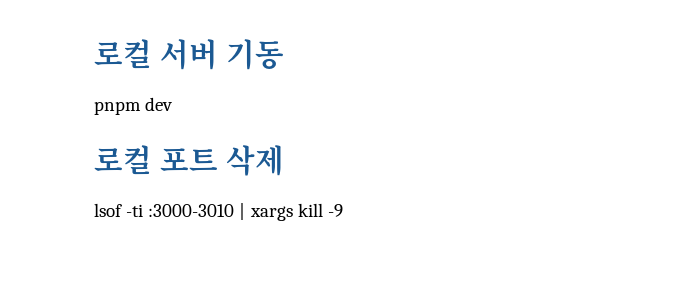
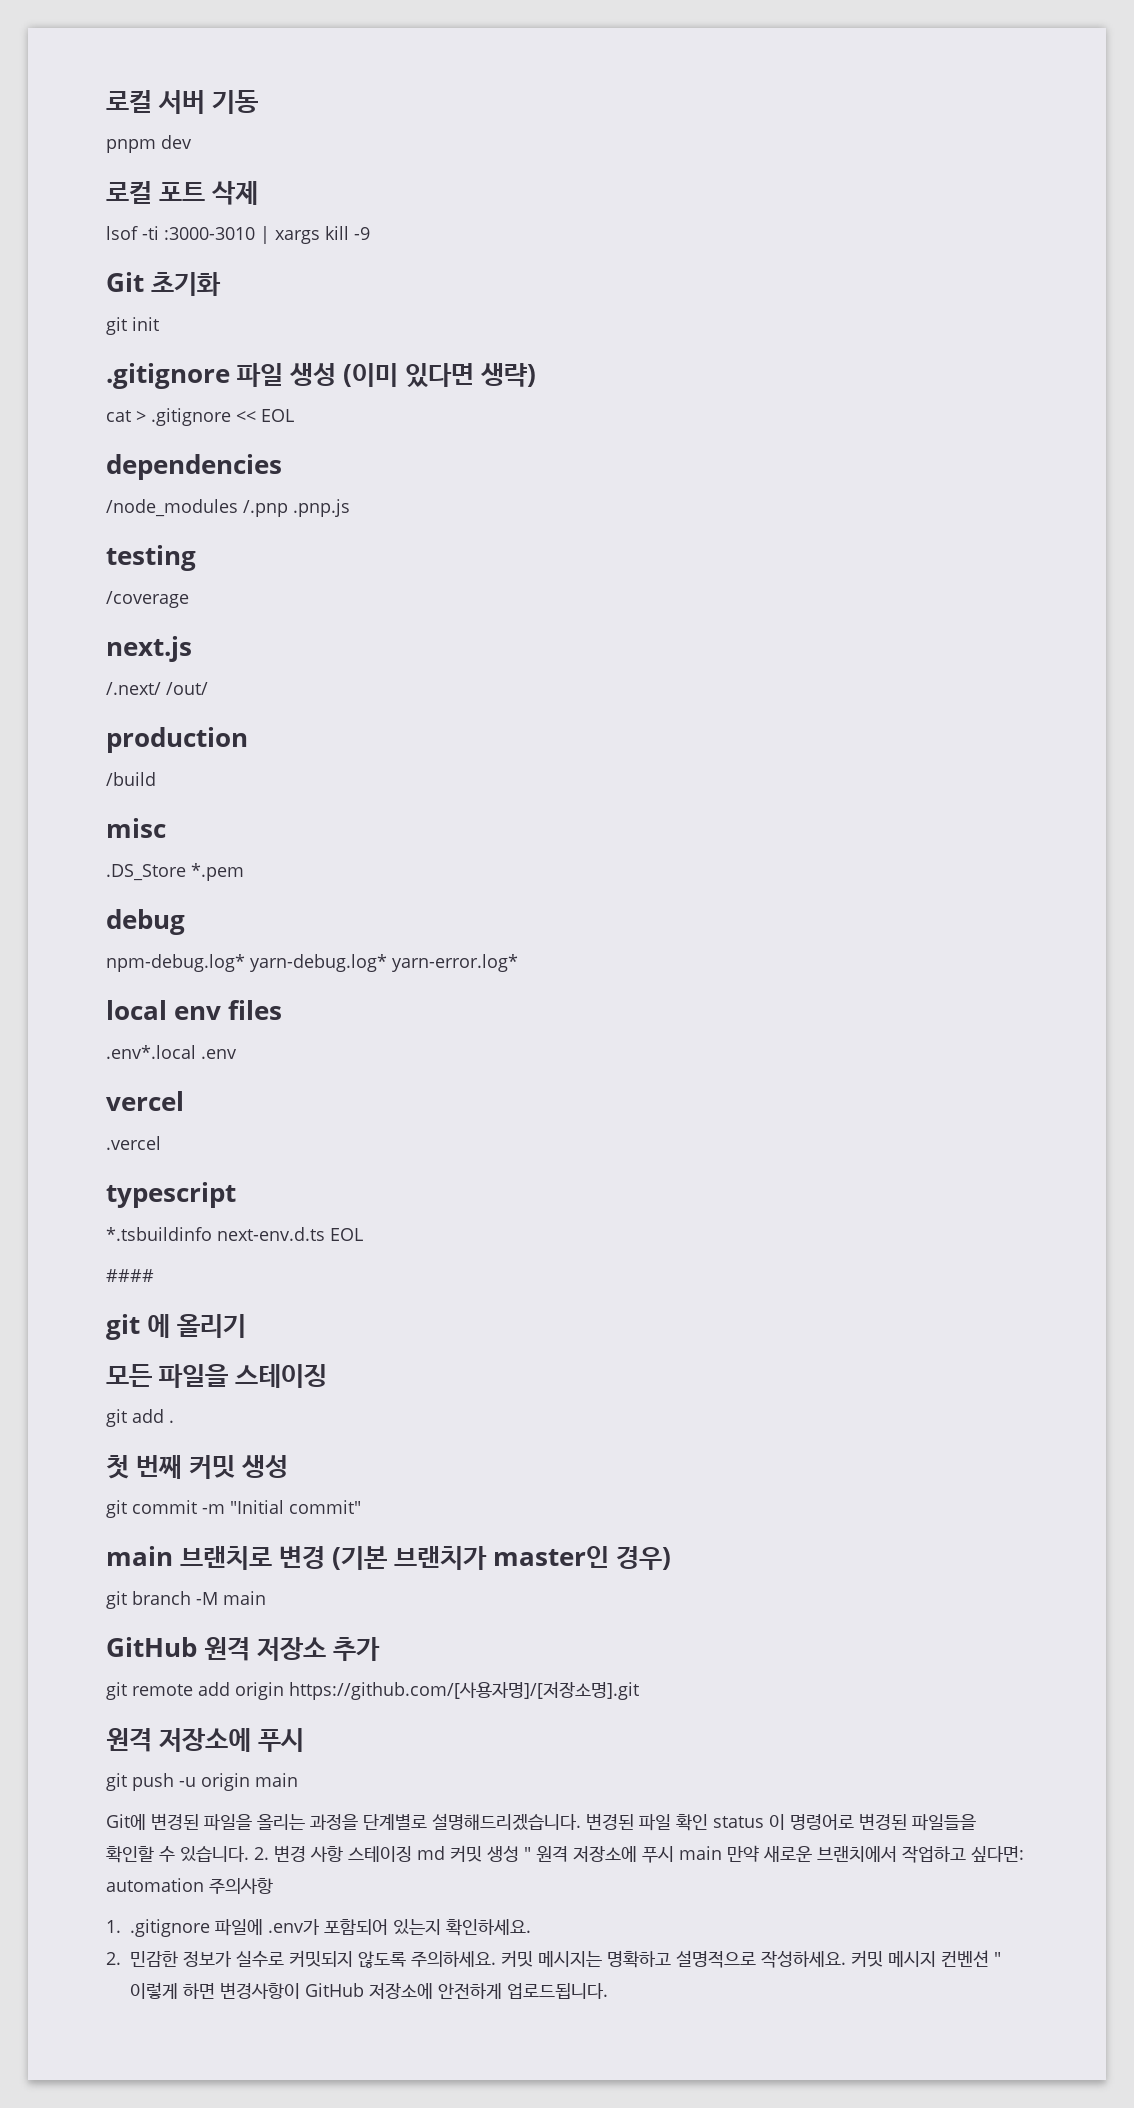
(343, 210) none -> [106,272,221,296] [106,317,159,335] [106,363,536,389] [106,408,294,426] [106,454,282,480] [106,499,350,517] [106,545,196,571] [106,591,189,608] [106,636,192,662] [106,682,208,695] [106,727,248,753] [106,772,156,786] [106,818,166,838] [106,863,244,881] [106,909,185,935] [106,954,518,972] [106,1000,282,1020] [106,1045,237,1059] [106,1091,184,1111] [106,1136,161,1150] [106,1182,236,1208] [106,1227,363,1241] [106,1269,154,1282] [106,1314,246,1340] [106,1364,327,1388] [106,1409,174,1427] [106,1455,288,1479] [106,1500,361,1518] [106,1546,671,1570] [106,1591,266,1609] [106,1637,380,1661] [106,1682,639,1700] [106,1728,304,1752] [106,1773,298,1791] [106,1813,976,1831] [106,1845,1024,1863] [106,1878,273,1894] [106,1919,531,1937] [106,1950,1001,1968] [130,1982,608,1999] // Git 초기화 // git init // .gitignore 파일 생성 (이미 있다면 생략) // cat > .gitignore << EOL // dependencies // /node_modules /.pnp .pnp.js // testing // /coverage // next.js // /.next/ /out/ // production // /build // misc // .DS_Store *.pem // debug // npm-debug.log* yarn-debug.log* yarn-error.log* // local env files // .env*.local .env // vercel // .vercel // typescript // *.tsbuildinfo next-env.d.ts EOL // #### // git 에 올리기 // 모든 파일을 스테이징 // git add . // 첫 번째 커밋 생성 // git commit -m "Initial commit" // main 브랜치로 변경 (기본 브랜치가 master인 경우) // git branch -M main // GitHub 원격 저장소 추가 // git remote add origin https://github.com/[사용자명]/[저장소명].git // 원격 저장소에 푸시 // git push -u origin main // Git에 변경된 파일을 올리는 과정을 단계별로 설명해드리겠습니다. 변경된 파일 확인 status 이 명령어로 변경된 파일들을 확인할 수 있습니다. 2. 변경 사항 스테이징 md 커밋 생성 " 원격 저장소에 푸시 main 만약 새로운 브랜치에서 작업하고 싶다면: automation 주의사항 // 1. .gitignore 파일에 .env가 포함되어 있는지 확인하세요. // 2. 민감한 정보가 실수로 커밋되지 않도록 주의하세요. 커밋 메시지는 명확하고 설명적으로 작성하세요. 커밋 메시지 컨벤션 " 이렇게 하면 변경사항이 GitHub 저장소에 안전하게 업로드됩니다.

